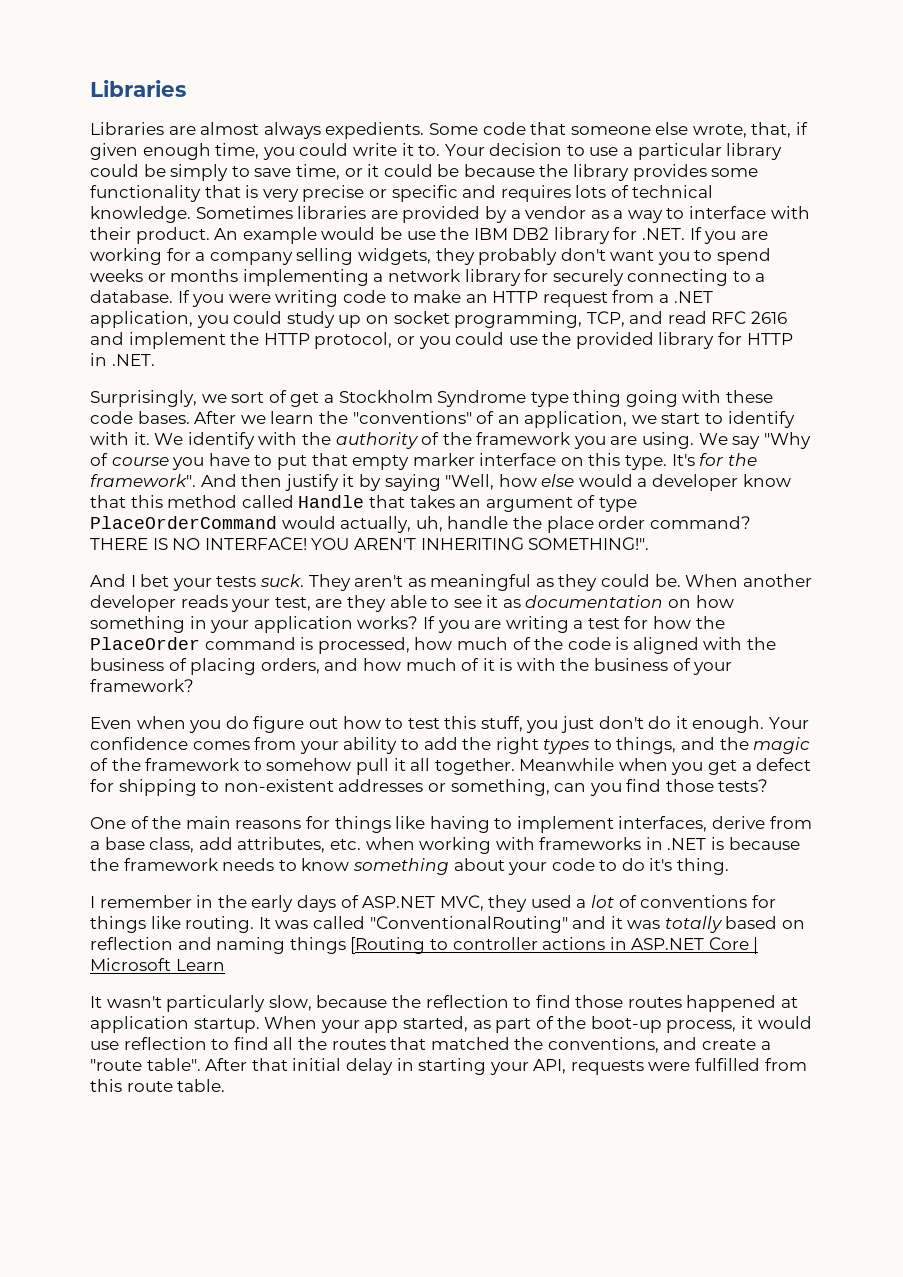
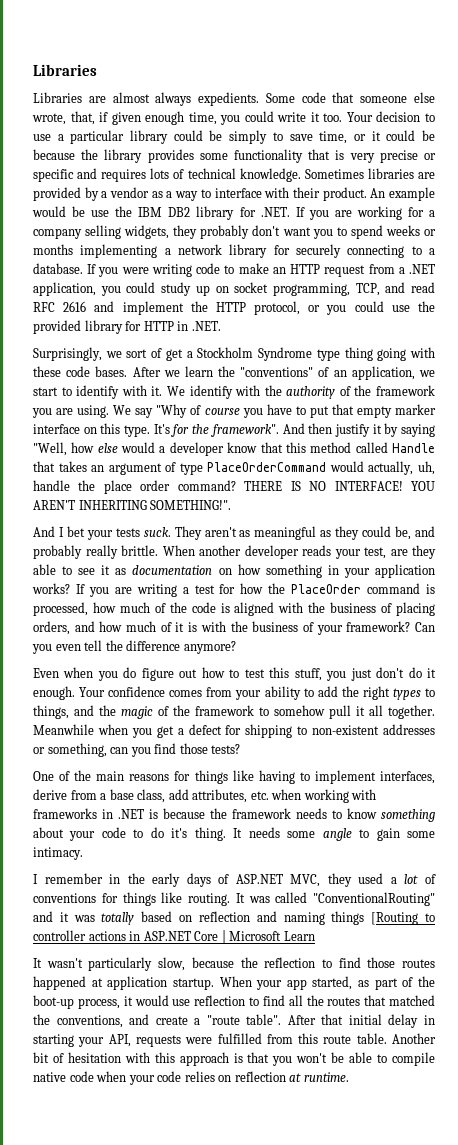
[418,145,441,156] to. -> [323,113,343,122] too.
[654,574,681,587] be. -> [395,526,436,540] [33,545,158,559] be, and probably really brittle.
(194, 685) none -> [414,622,435,632] [32,640,236,654] Can you even tell the difference anymore?
(730, 866) none -> [233,827,435,841] [33,847,83,860] It needs some angle to gain some intimacy.
(226, 1085) none -> [392,1033,437,1044] [33,1052,435,1066] [33,1071,349,1085] Another bit of hesitation with this approach is that you won't be able to compile native code when your code relies on reflection at runtime.

